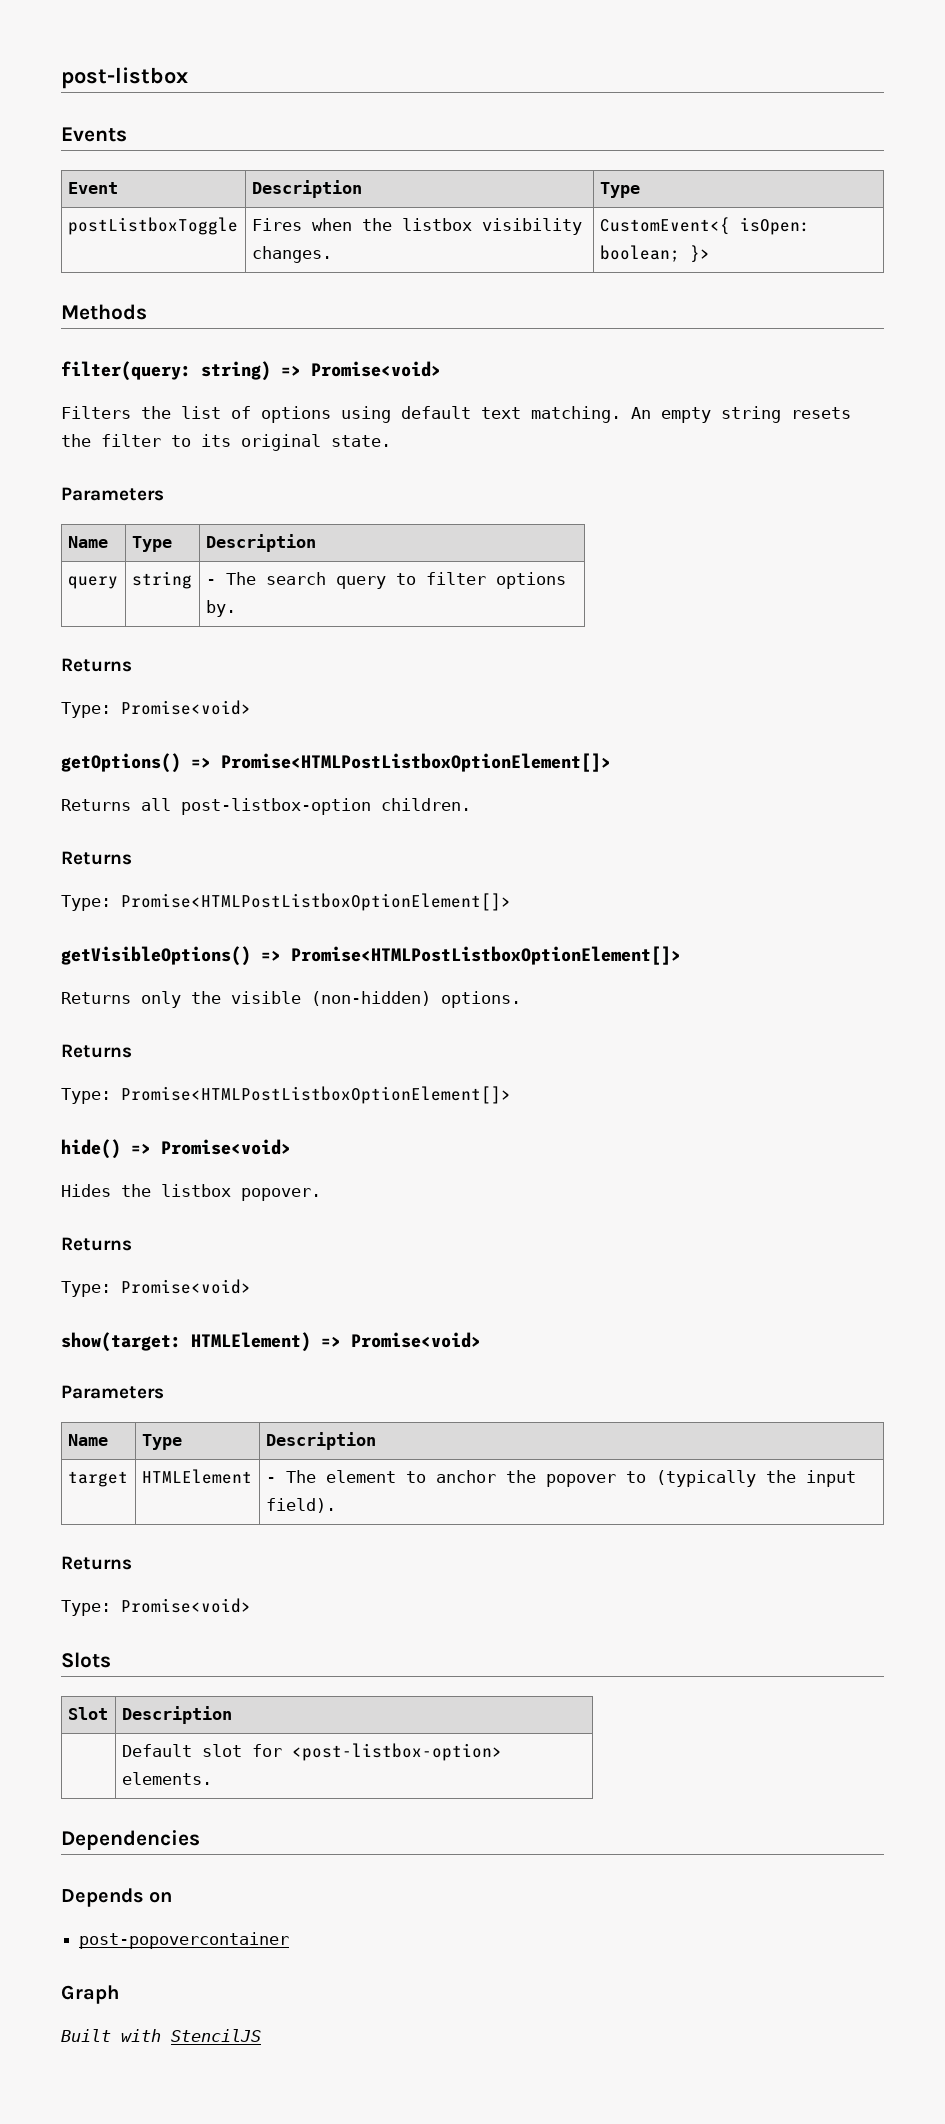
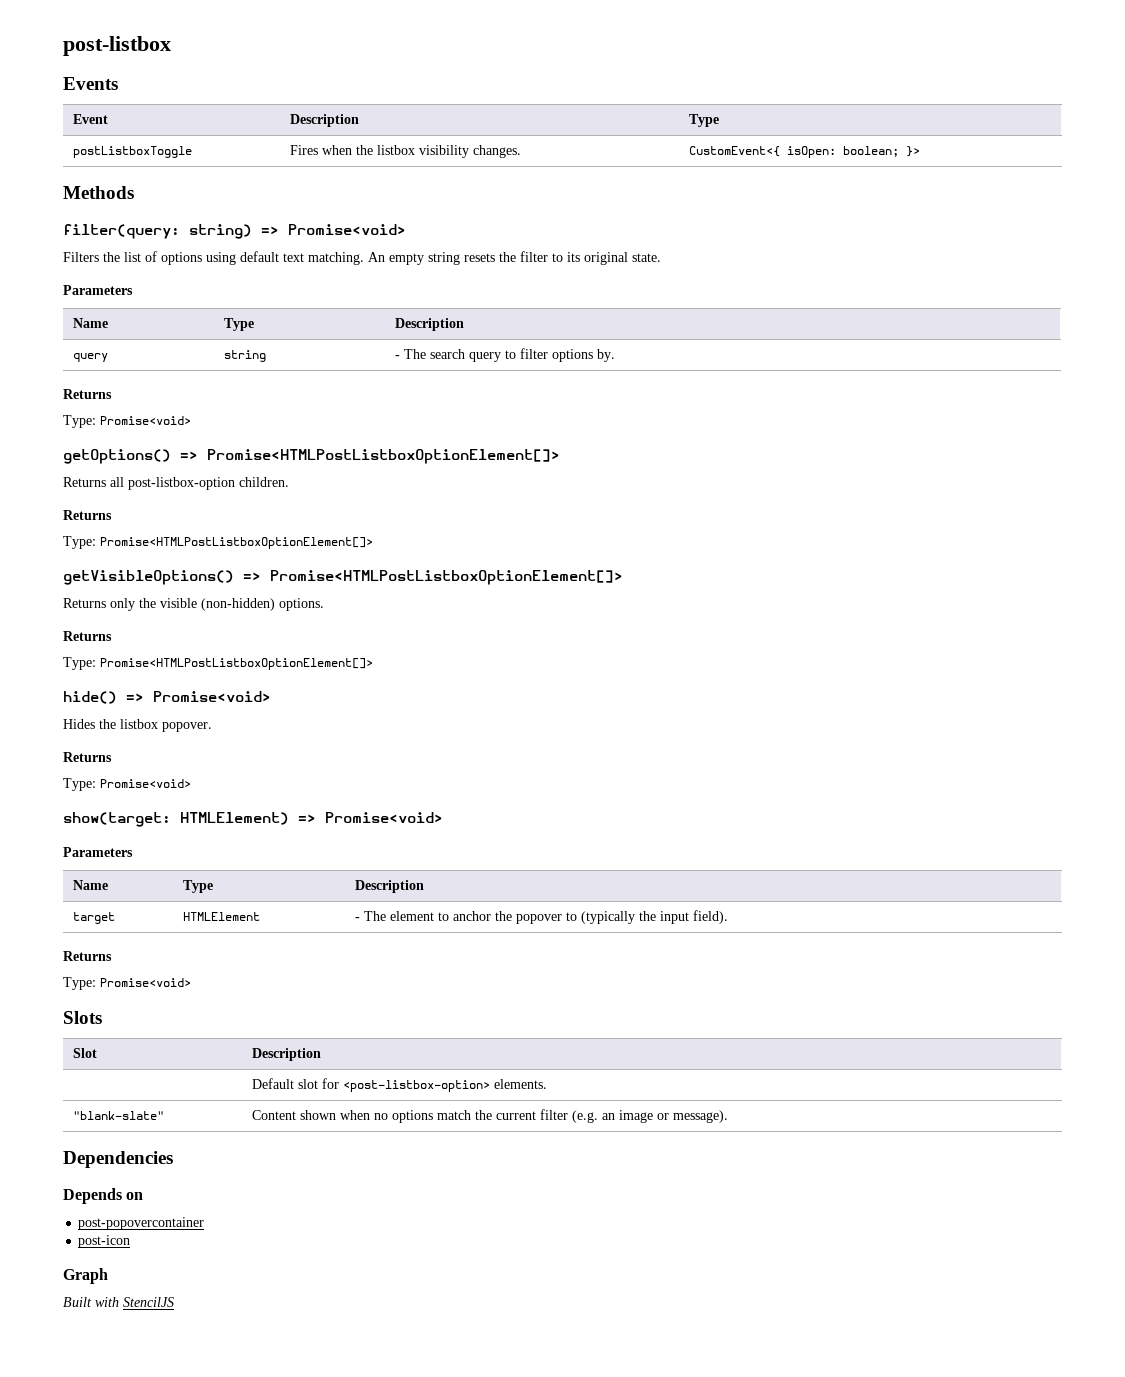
(212, 1778) none -> [72,1111,164,1120] [251,1109,728,1123] // "blank-slate" | Content shown when no options match the current filter (e.g. an image or message).
(290, 1940) none -> [78,1235,131,1248] // post-icon

